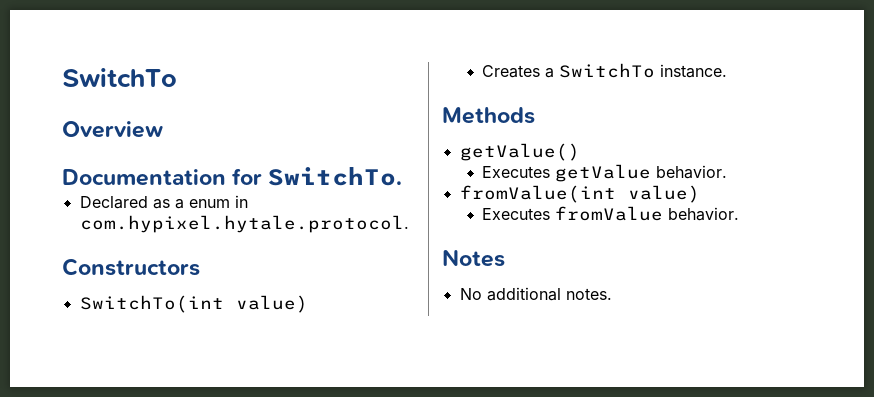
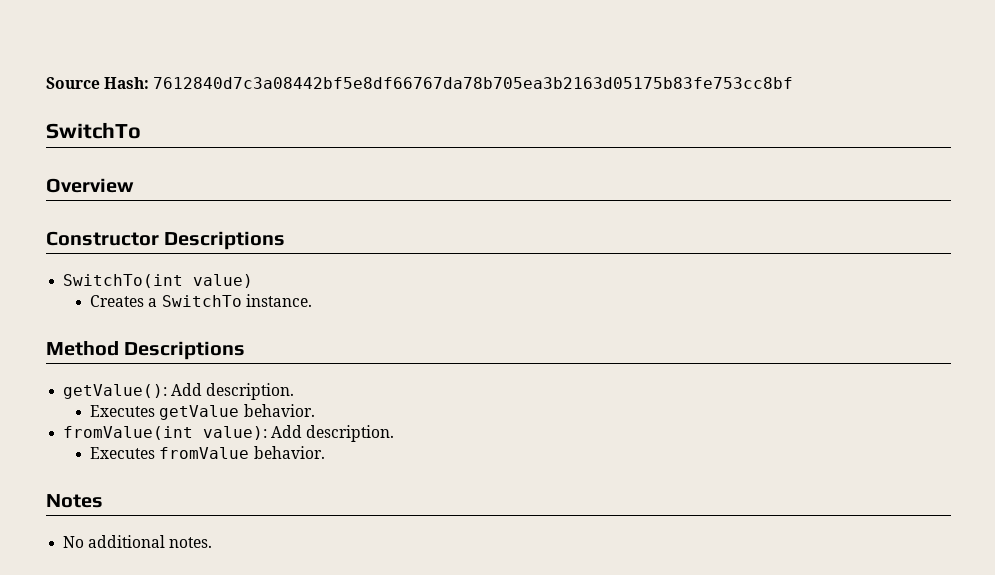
(62, 77) none -> [46,77,794,89] Source Hash: 7612840d7c3a08442bf5e8df66767da78b705ea3b2163d05175b83fe753cc8bf //
[62,167,403,186] [79,195,248,209] [79,215,409,233] [62,258,200,276] Documentation for SwitchTo. // Declared as a enum in com.hypixel.hytale.protocol. // Constructors -> [46,231,286,250] Constructor Descriptions
[442,107,535,124] [459,143,580,161] Methods // getValue() -> [46,341,246,360] [63,383,295,400] Method Descriptions // getValue(): Add description.
[627,185,700,203] value) -> [203,425,395,442] value): Add description.

